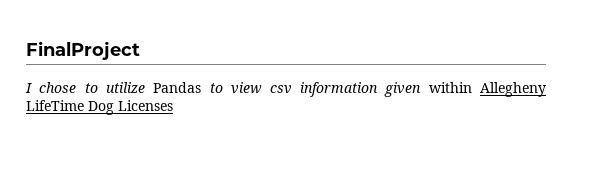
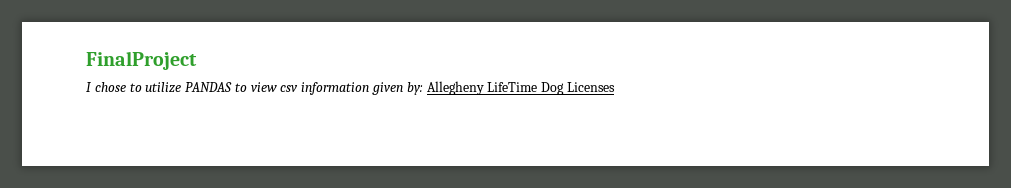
[153,82,202,93] Pandas -> [185,82,233,92] PANDAS
[428,82,472,93] within -> [406,82,423,95] by:

